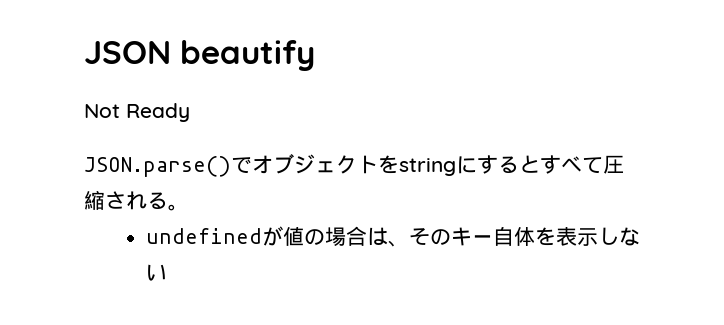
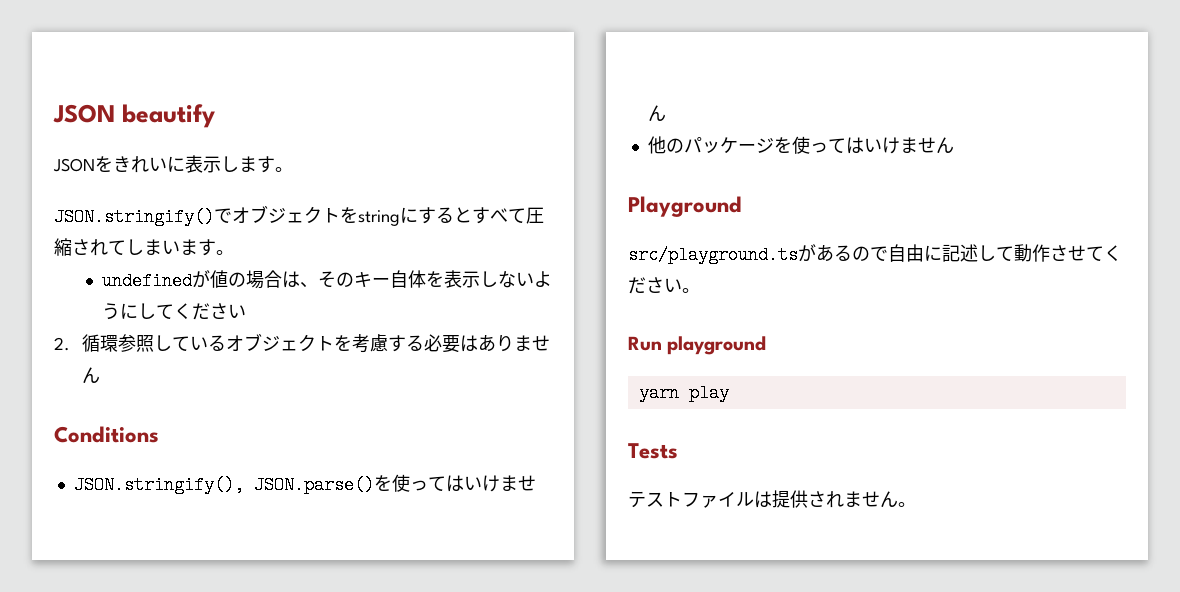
[84,103,190,122] [84,156,231,177] Not Ready // JSON.parse() -> [53,155,293,173] [54,208,214,226] JSONをきれいに表示します。 // JSON.stringify()
[147,192,168,209] る -> [108,239,216,256] てしまいます
(167, 272) none -> [533,271,552,287] [101,303,246,320] [54,333,551,353] [82,367,101,384] [54,426,159,443] [73,474,536,494] [647,105,666,122] [647,136,954,154] [628,196,742,217] [628,244,1122,264] [628,277,700,294] [628,336,767,355] [638,384,729,402] [628,443,678,459] [628,490,916,508] ようにしてください // 2.循環参照しているオブジェクトを考慮する必要はありません // Conditions // JSON.stringify(), JSON.parse()を使ってはいけません // 他のパッケージを使ってはいけません // Playground // src/playground.tsがあるので自由に記述して動作させてください。 // Run playground // yarn play // Tests // テストファイルは提供されません。

